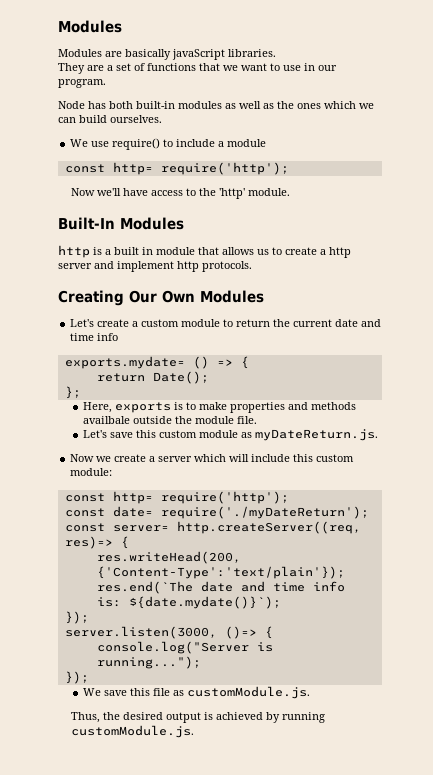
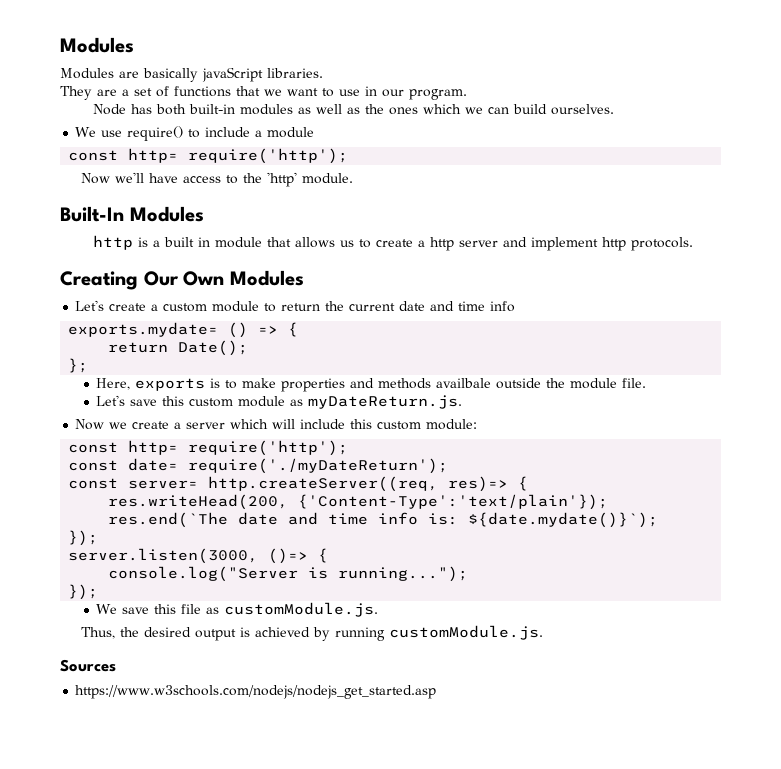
(195, 731) none -> [60,659,116,672] [75,685,437,699] // Sources // https://www.w3schools.com/nodejs/nodejs_get_started.asp

